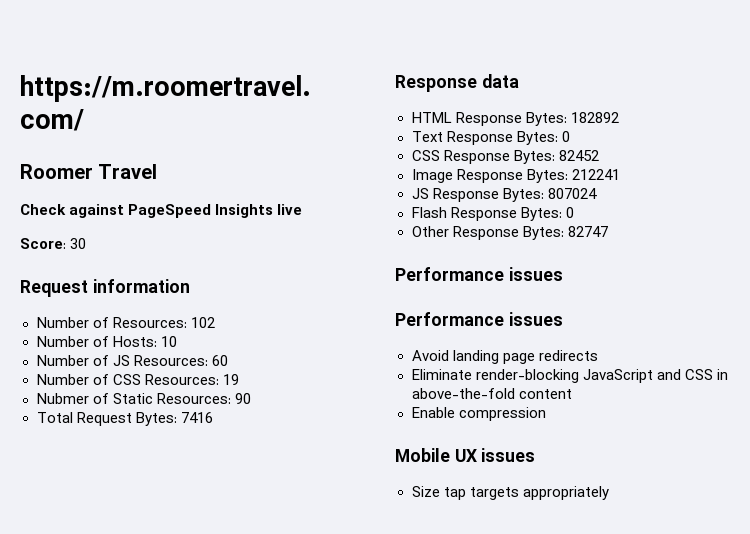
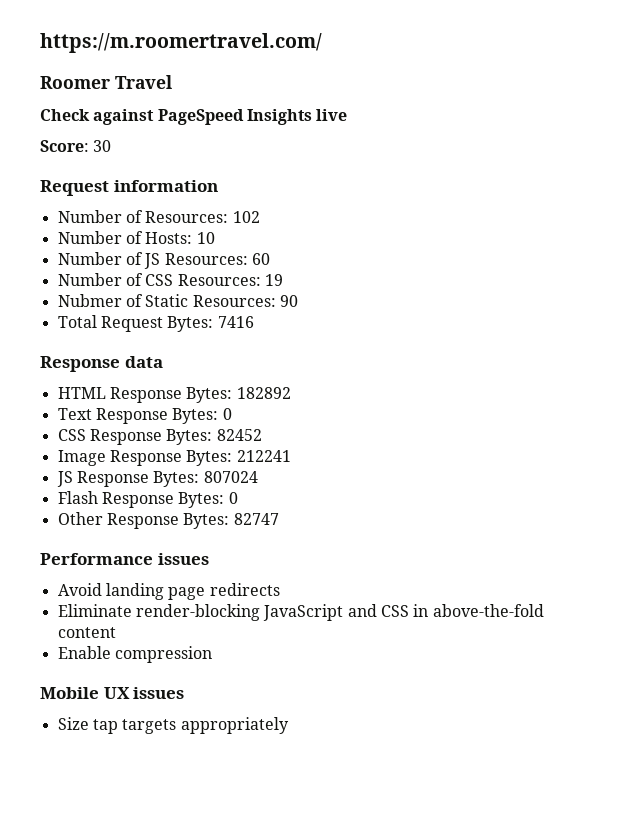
[395,312,563,326] // Performance issues -> (209, 559) none

